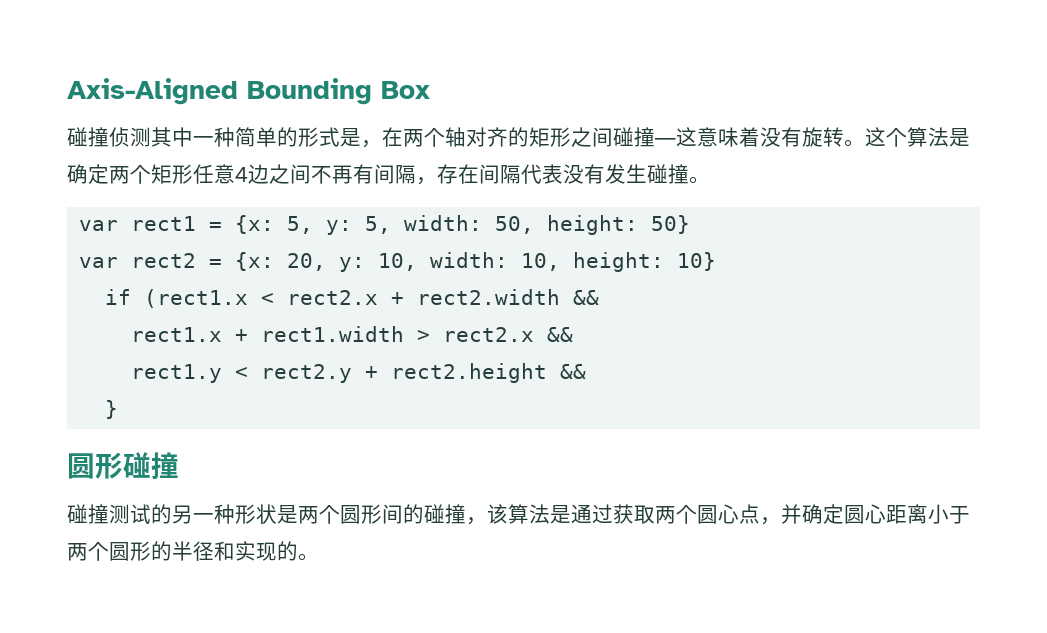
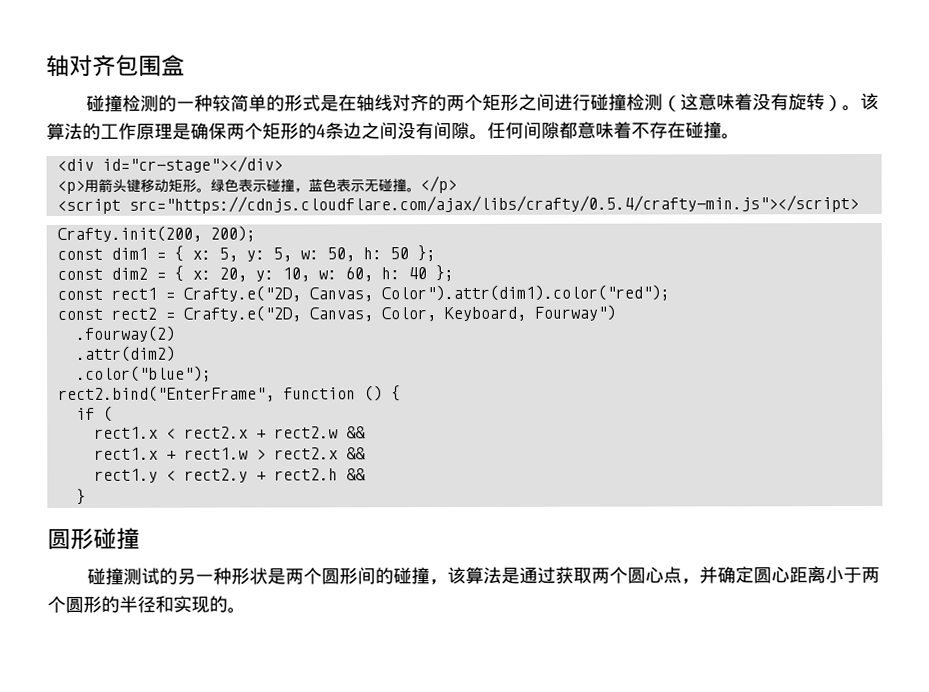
[67,78,430,105] [67,127,970,148] [67,164,710,185] [79,215,691,235] [79,252,717,272] Axis-Aligned Bounding Box // 碰撞侦测其中一种简单的形式是，在两个轴对齐的矩形之间碰撞—这意味着没有旋转。这个算法是确定两个矩形任意4边之间不再有间隔，存在间隔代表没有发生碰撞。 // var rect1 = {x: 5, y: 5, width: 50, height: 50} // var rect2 = {x: 20, y: 10, width: 10, height: 10} -> [46,54,185,78] [85,92,879,112] [46,121,740,141] [56,156,283,173] [56,176,457,194] [56,195,859,214] [56,225,256,242] [56,245,436,262] [56,265,454,282] [56,284,670,302] [56,304,616,322] [74,325,175,342] [74,345,176,362] [75,365,212,382] [57,385,401,402] 轴对齐包围盒 // 碰撞检测的一种较简单的形式是在轴线对齐的两个矩形之间进行碰撞检测（这意味着没有旋转）。该算法的工作原理是确保两个矩形的4条边之间没有间隙。任何间隙都意味着不存在碰撞。 // <div id="cr-stage"></div> // <p>用箭头键移动矩形。绿色表示碰撞，蓝色表示无碰撞。</p> // <script src="https://cdnjs.cloudflare.com/ajax/libs/crafty/0.5.4/crafty-min.js"></script> // Crafty.init(200, 200); // const dim1 = { x: 5, y: 5, w: 50, h: 50 }; // const dim2 = { x: 20, y: 10, w: 60, h: 40 }; // const rect1 = Crafty.e("2D, Canvas, Color").attr(dim1).color("red"); // const rect2 = Crafty.e("2D, Canvas, Color, Keyboard, Fourway") // .fourway(2) // .attr(dim2) // .color("blue"); // rect2.bind("EnterFrame", function () {
[144,289,249,308] (rect1.x -> [102,405,113,422] [93,426,158,439] ( // rect1.x
[417,289,561,305] rect2.width -> [273,426,338,439] rect2.w
[261,326,405,342] rect1.width -> [183,447,248,460] rect1.w
[391,363,548,383] rect2.height -> [273,468,338,481] rect2.h

